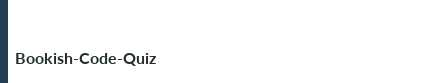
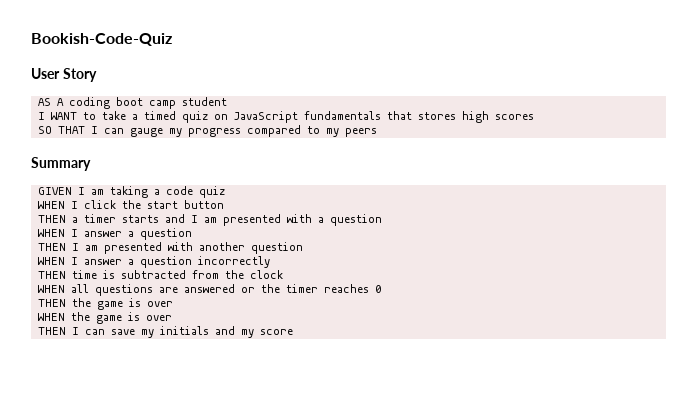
(156, 59) none -> [31,68,97,82] [37,97,227,109] [37,111,534,123] [37,125,377,137] [31,157,91,171] [37,186,225,198] [37,200,224,209] [37,214,382,226] [37,228,192,240] [37,242,303,254] [37,256,270,268] [37,270,283,279] [37,284,381,296] [37,298,173,310] [37,312,172,324] [37,326,293,338] // User Story // AS A coding boot camp student // I WANT to take a timed quiz on JavaScript fundamentals that stores high scores // SO THAT I can gauge my progress compared to my peers // Summary // GIVEN I am taking a code quiz // WHEN I click the start button // THEN a timer starts and I am presented with a question // WHEN I answer a question // THEN I am presented with another question // WHEN I answer a question incorrectly // THEN time is subtracted from the clock // WHEN all questions are answered or the timer reaches 0 // THEN the game is over // WHEN the game is over // THEN I can save my initials and my score

